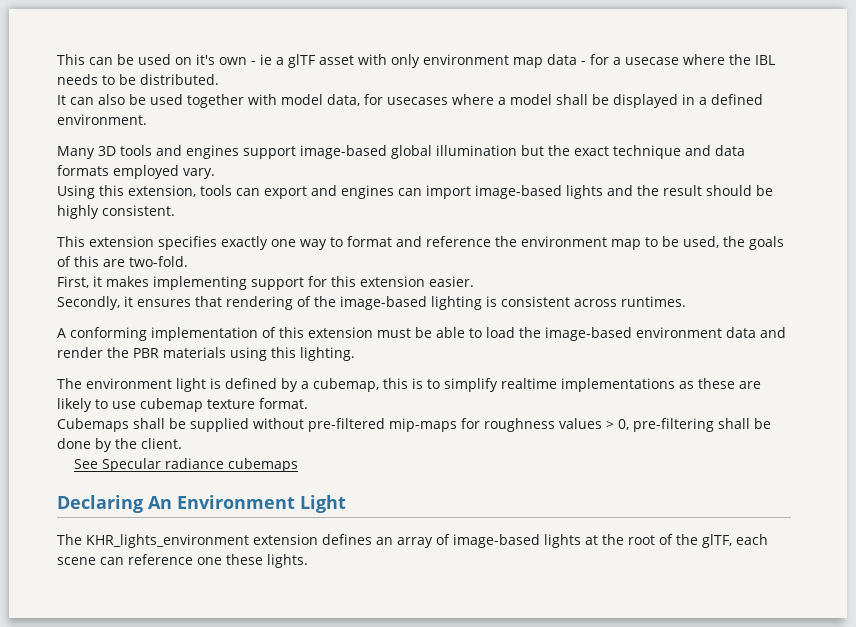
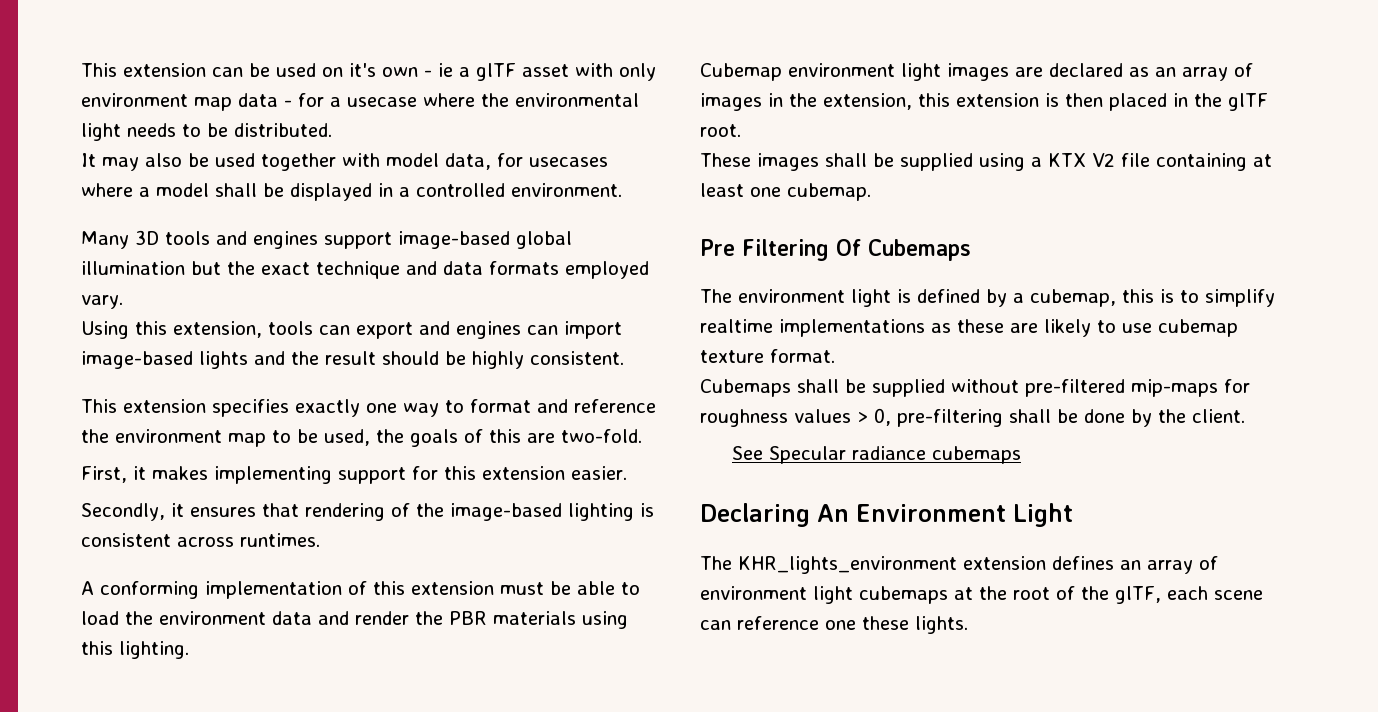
[57,54,85,65] This -> [81,63,206,77] This extension
[755,55,775,65] IBL -> [515,93,639,107] [81,123,121,141] environmental light
[70,97,94,105] can -> [102,157,139,171] may
[711,94,763,105] defined -> [416,183,505,197] controlled
[545,327,632,341] image-based -> (153, 618) none
(355, 354) none -> [700,63,1253,81] [700,93,1268,111] [700,124,741,137] [700,153,1272,171] [700,183,871,201] [700,239,971,261] // Cubemap environment light images are declared as an array of images in the extension, this extension is then placed in the glTF root. // These images shall be supplied using a KTX V2 file containing at least one cubemap. // Pre Filtering Of Cubemaps
[453,534,581,548] image-based lights -> [700,586,948,604] environment light cubemaps

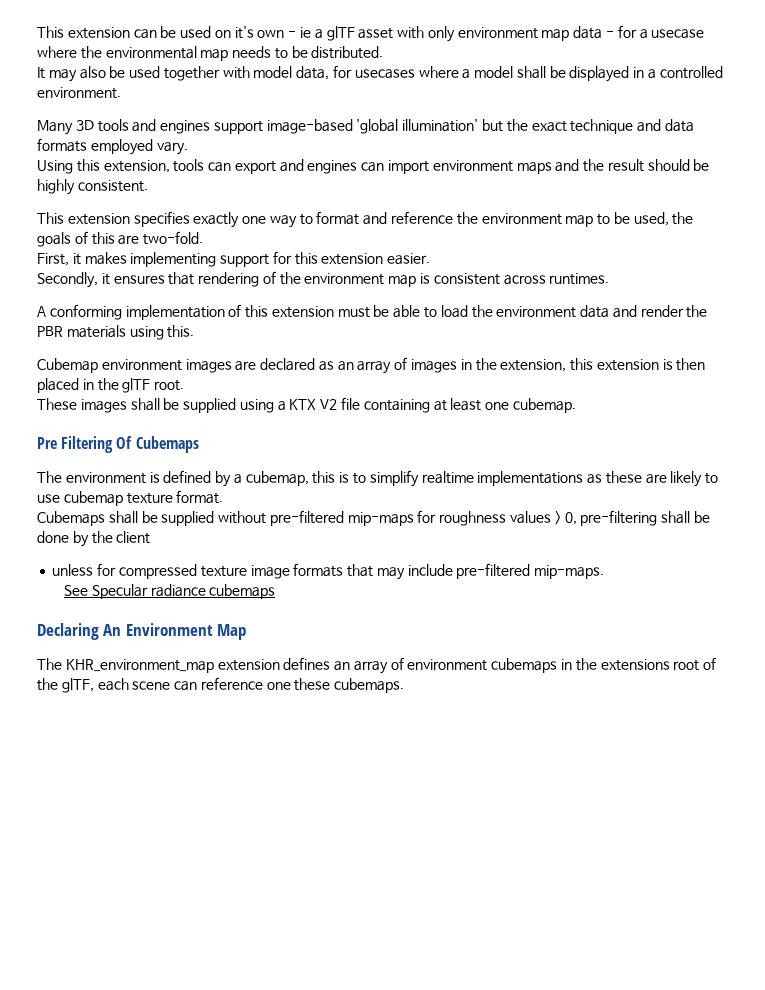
[81,123,121,141] light -> [200,49,229,61] map
[516,231,572,249] [81,261,185,275] global illumination -> [356,119,479,134] 'global illumination'
[81,351,248,369] image-based lights -> [432,160,552,174] environment maps
[450,503,634,521] image-based lighting -> [304,273,417,287] environment map
[81,641,189,659] this lighting. -> [167,325,195,338] this.
[901,63,941,81] light -> (182, 365) none
[851,289,891,307] light -> (146, 478) none
[1192,409,1245,423] client. -> [116,531,151,544] [52,563,605,580] client // unless for compressed texture image formats that may include pre-filtered mip-maps.
[1013,503,1073,527] [700,556,957,574] Light // The KHR_lights_environment -> [217,624,247,640] [37,658,214,673] Map // The KHR_environment_map
[813,586,1007,604] light cubemaps at the -> [491,658,670,673] cubemaps in the extensions
[915,616,968,634] lights. -> [334,678,405,693] cubemaps.

